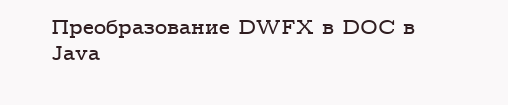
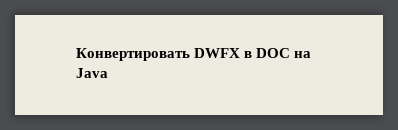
[51,20,230,38] Преобразование -> [76,48,190,61] Конвертировать
[403,24,415,34] в -> [294,51,312,58] на

